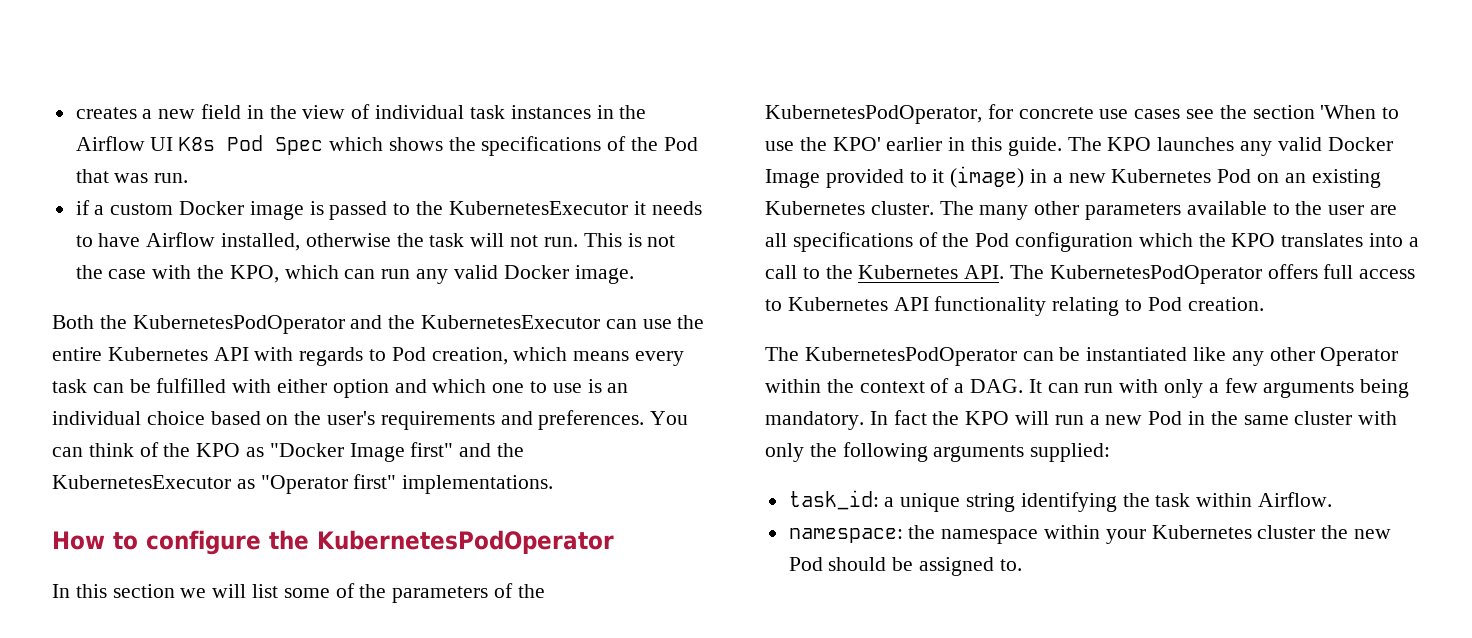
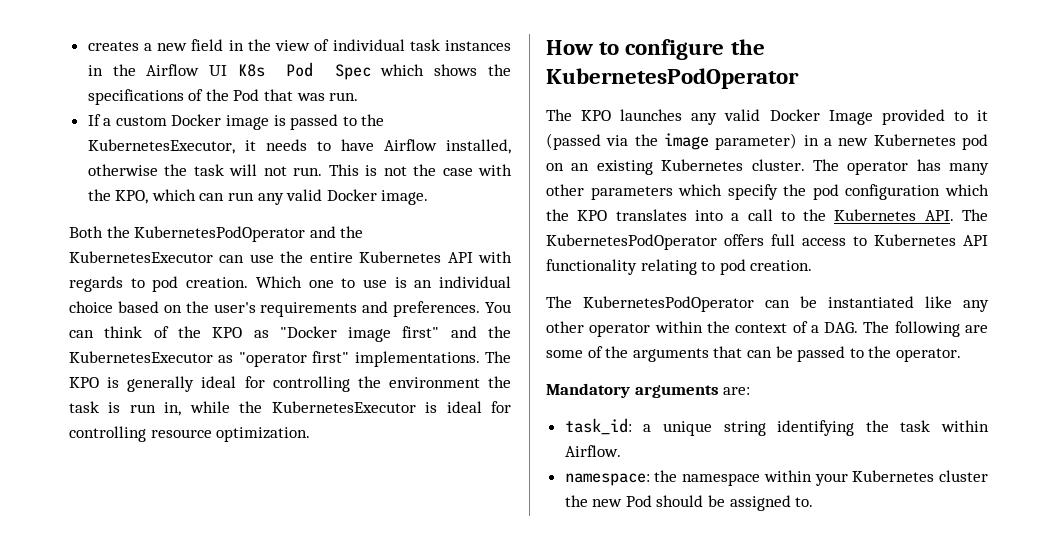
[75,200,90,215] if -> [87,114,101,126] If
[448,201,628,215] KubernetesExecutor -> [87,139,235,154] KubernetesExecutor,
[391,347,685,366] [52,378,487,398] Pod creation, which means every task can be fulfilled with either option and which -> [152,276,302,292] pod creation. Which
[349,443,405,462] Image -> [348,327,392,342] image
[260,475,348,494] "Operator -> [238,352,307,367] "operator
(554, 484) none -> [485,351,511,363] [69,376,511,392] [69,401,512,416] [69,426,311,442] The KPO is generally ideal for controlling the environment the task is run in, while the KubernetesExecutor is ideal for controlling resource optimization.
[52,583,545,603] [765,104,1400,124] [765,137,1062,156] In this section we will list some of the parameters of the KubernetesPodOperator, for concrete use cases see the section 'When to use the KPO' earlier in this guide. -> (799, 78) none
[950,166,1025,188] (image) -> [546,133,798,150] (passed via the image parameter)
[1217,169,1252,183] Pod -> [962,134,988,150] pod
(974, 208) none -> [847,159,941,175] operator has
[1186,201,1398,215] [765,232,1010,252] available to the user are all specifications of the Pod -> [678,184,839,200] which specify the pod
[1147,297,1182,311] Pod -> [719,259,746,275] pod
[1320,347,1399,366] Operator -> [589,323,651,337] operator
[1028,378,1410,398] [765,410,1398,430] [765,442,1111,462] It can run with only a few arguments being mandatory. In fact the KPO will run a new Pod in the same cluster with only the following arguments supplied: -> [863,321,988,337] [546,346,961,362] [546,383,751,398] The following are some of the arguments that can be passed to the operator. // Mandatory arguments are:

